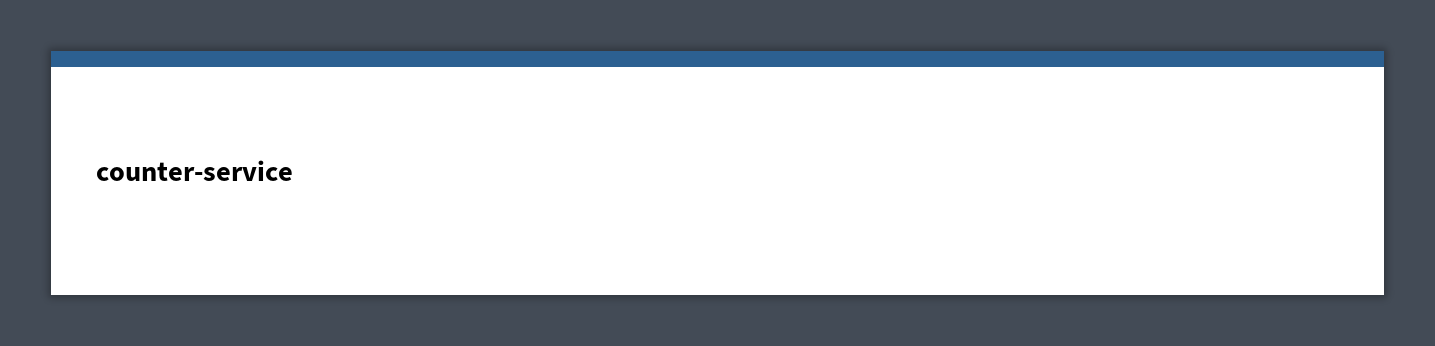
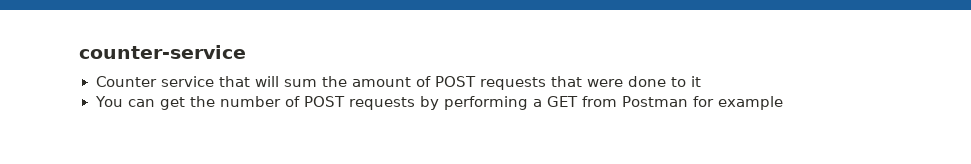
(293, 170) none -> [95,76,701,90] [94,96,784,110] // Counter service that will sum the amount of POST requests that were done to it // You can get the number of POST requests by performing a GET from Postman for example

